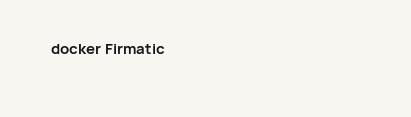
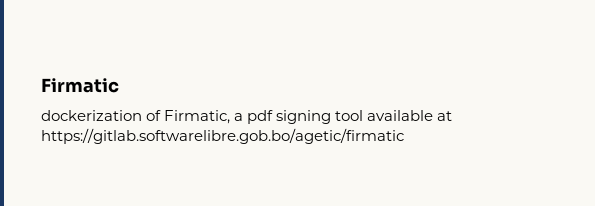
[51,44,101,54] docker -> (41, 85) none
(166, 49) none -> [41,110,453,124] [41,128,404,144] // dockerization of Firmatic, a pdf signing tool available at https://gitlab.softwarelibre.gob.bo/agetic/firmatic

